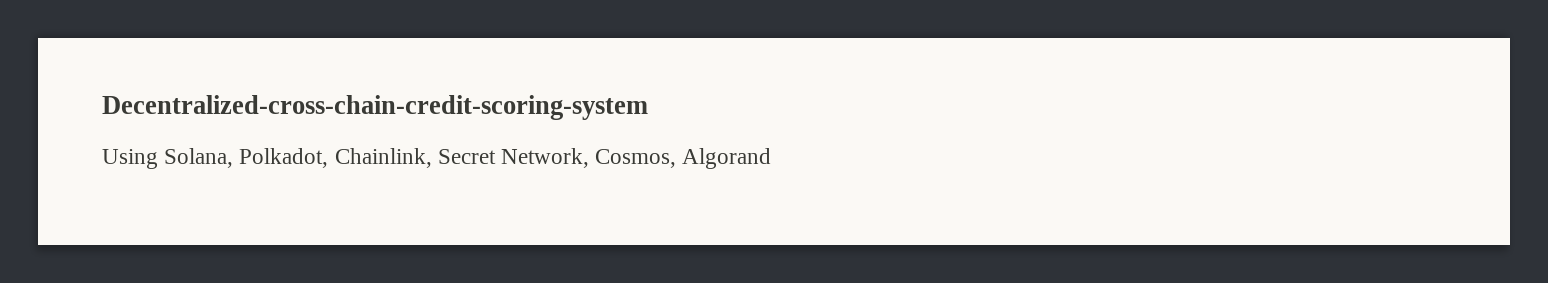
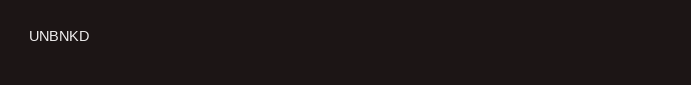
[102,95,648,120] [102,148,772,169] Decentralized-cross-chain-credit-scoring-system // Using Solana, Polkadot, Chainlink, Secret Network, Cosmos, Algorand -> [29,31,89,41] UNBNKD

